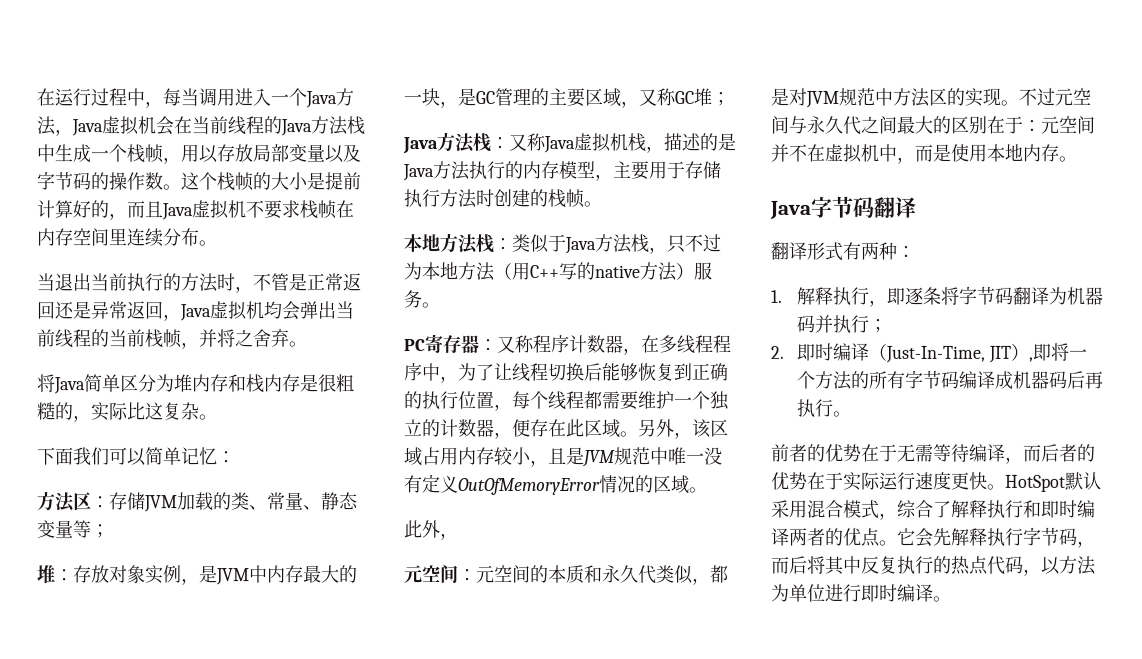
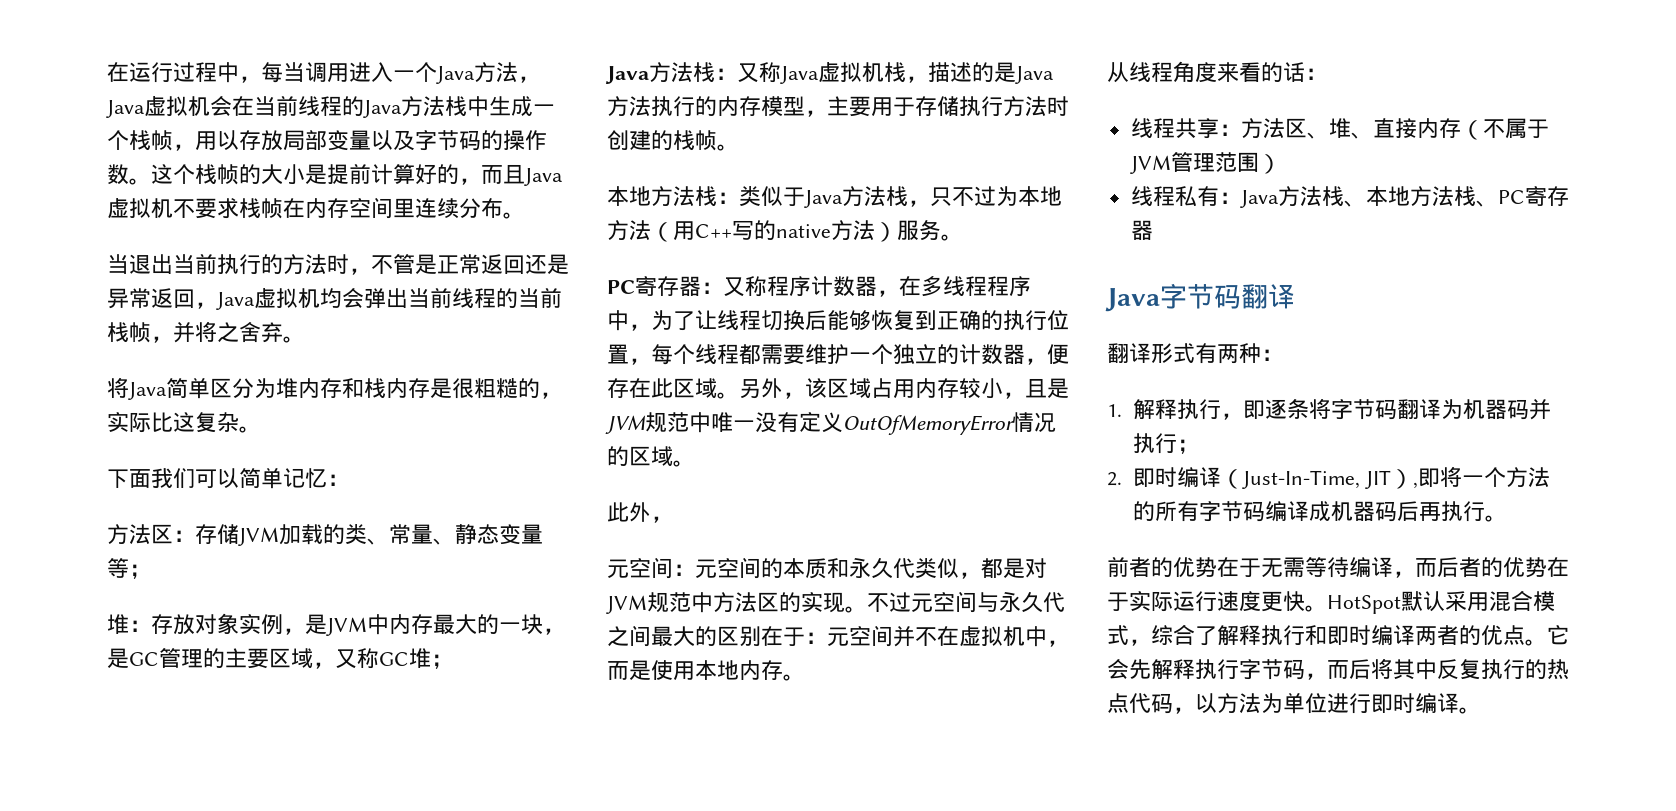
(1077, 158) none -> [1107,61,1327,83] [1130,118,1549,140] [1129,152,1281,174] [1130,186,1569,208] [1130,220,1153,240] // 从线程角度来看的话： // 线程共享：方法区、堆、直接内存（不属于JVM管理范围） // 线程私有：Java方法栈、本地方法栈、PC寄存器

